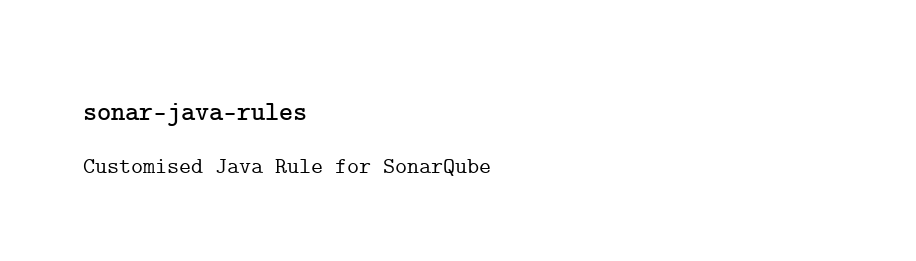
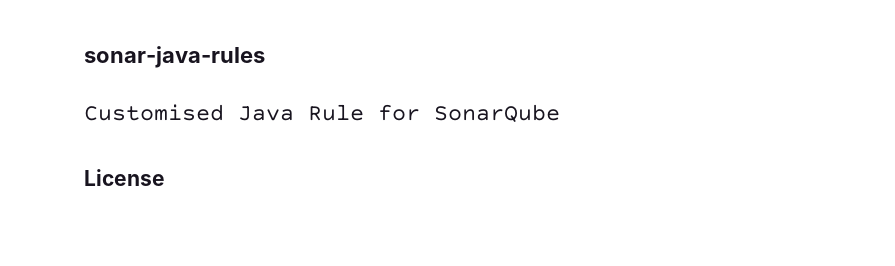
(491, 167) none -> [84,169,165,186] // License

